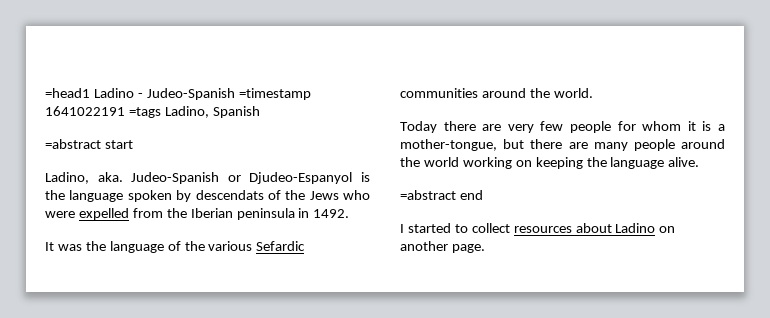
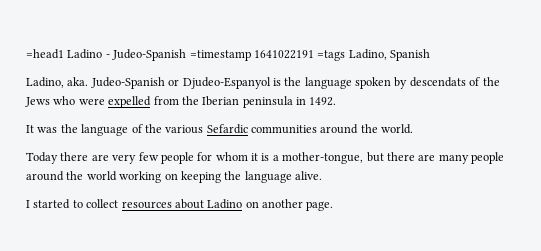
[45,139,133,149] // =abstract start -> (430, 55) none
[400,190,483,200] // =abstract end -> (322, 175) none

